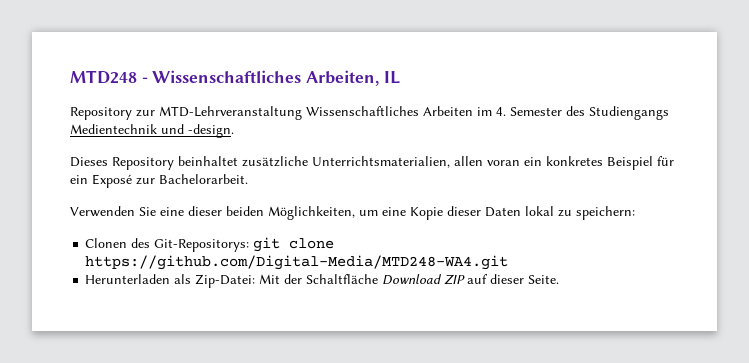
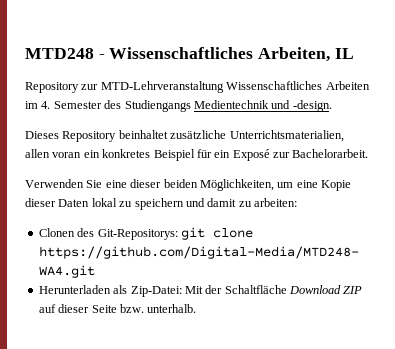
[576,206,635,220] speichern: -> [134,198,297,210] speichern und damit zu arbeiten:
[528,275,560,284] Seite. -> [91,304,197,313] Seite bzw. unterhalb.

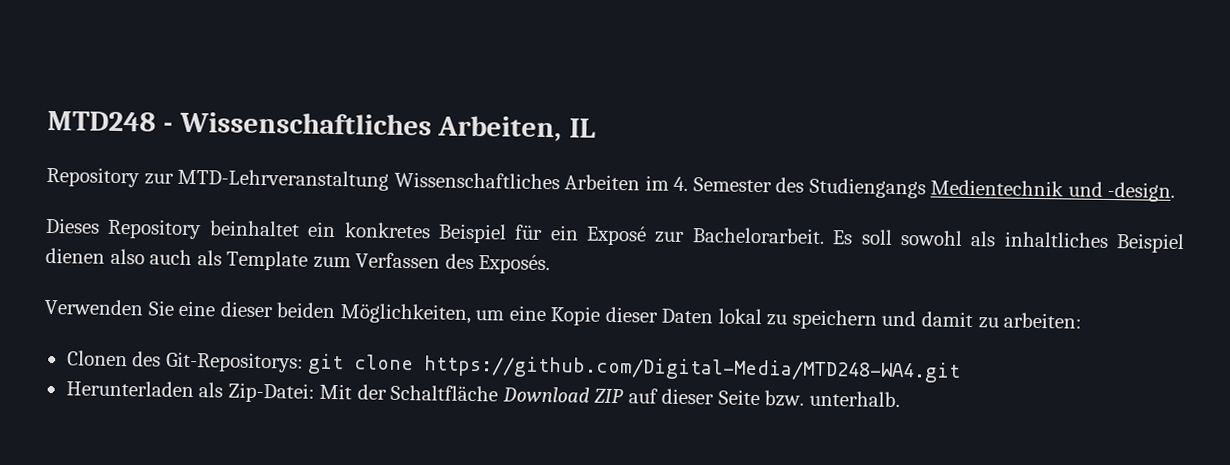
[170,130,344,142] [25,149,82,158] zusätzliche Unterrichtsmaterialien, allen voran -> (300, 228) none
(369, 153) none -> [832,229,1185,254] [45,247,551,275] Es soll sowohl als inhaltliches Beispiel dienen also auch als Template zum Verfassen des Exposés.

